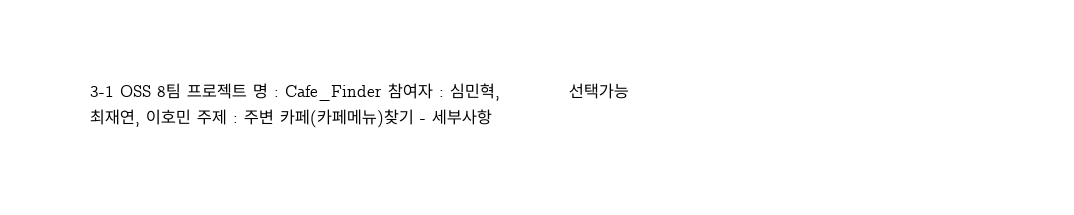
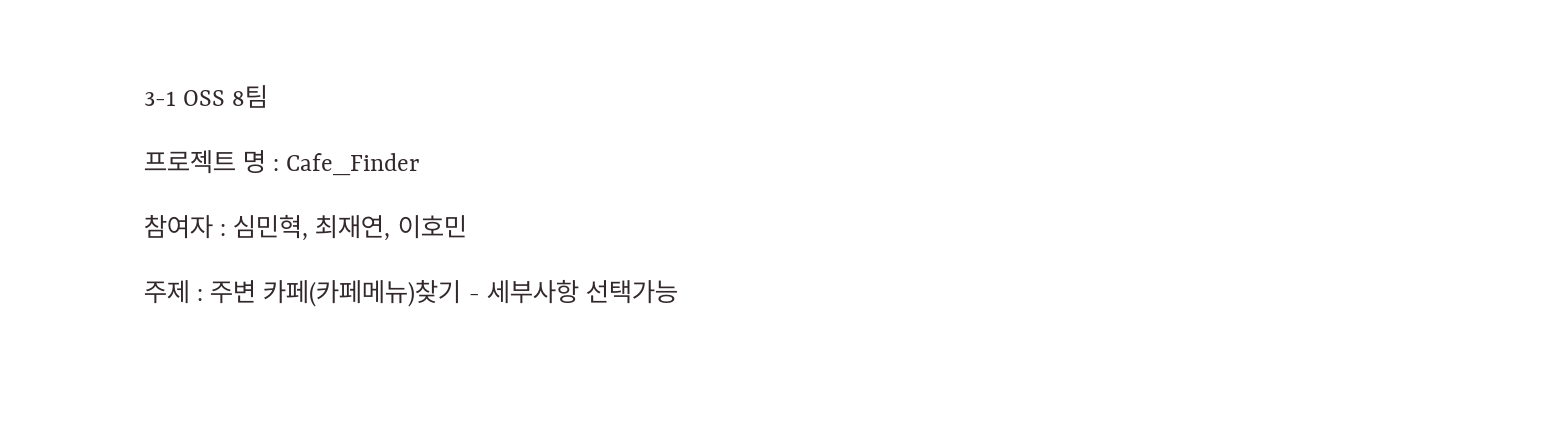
(181, 91) none -> (269, 96) //
(382, 93) none -> (421, 164) //
(191, 117) none -> (467, 227) //

